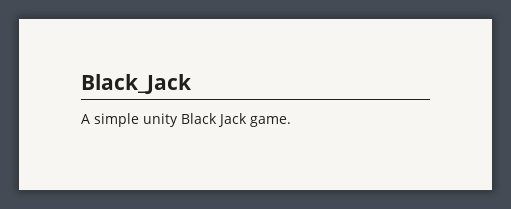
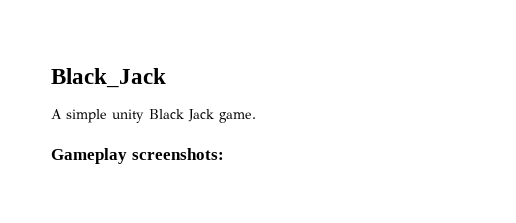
(291, 121) none -> [51,148,224,164] // Gameplay screenshots:

